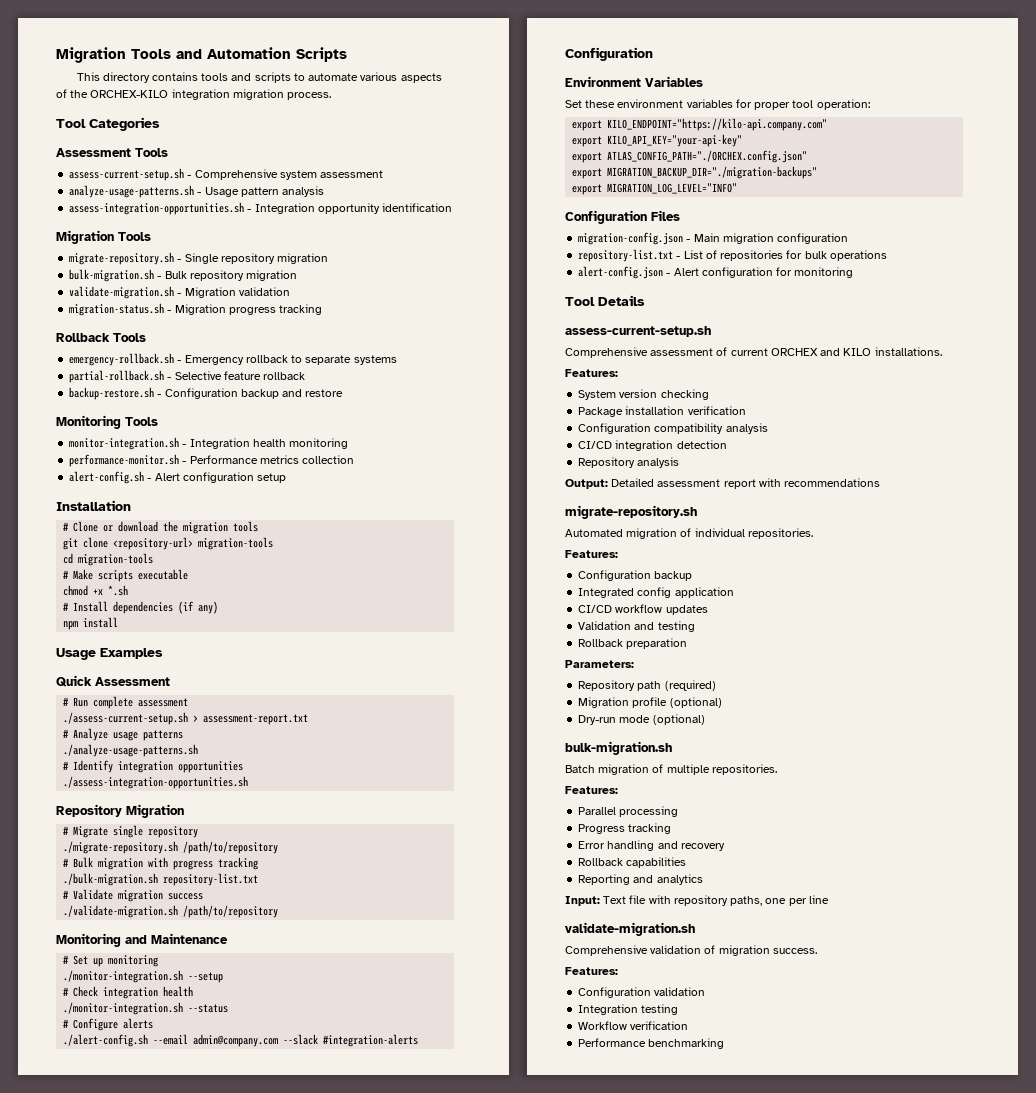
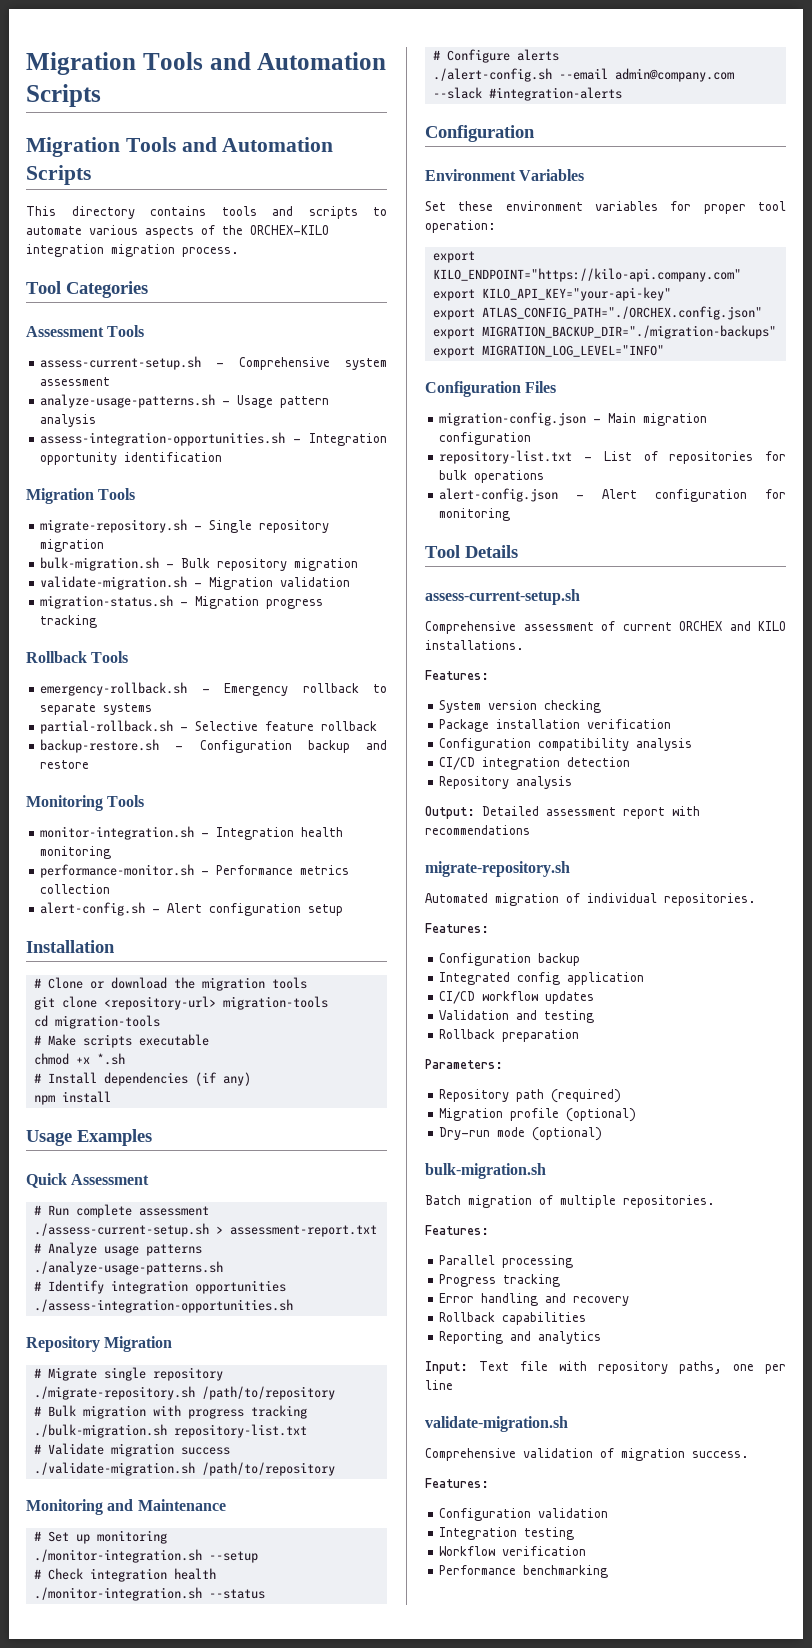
[56,47,347,63] Migration Tools and Automation Scripts -> [26,52,387,75] [26,84,101,107] [26,137,334,157] [26,165,91,185] Migration Tools and Automation Scripts // Migration Tools and Automation Scripts

